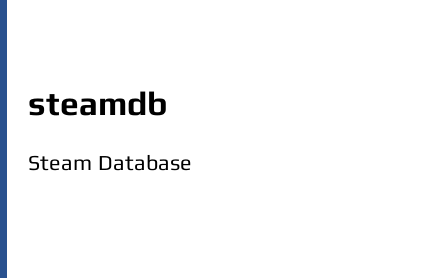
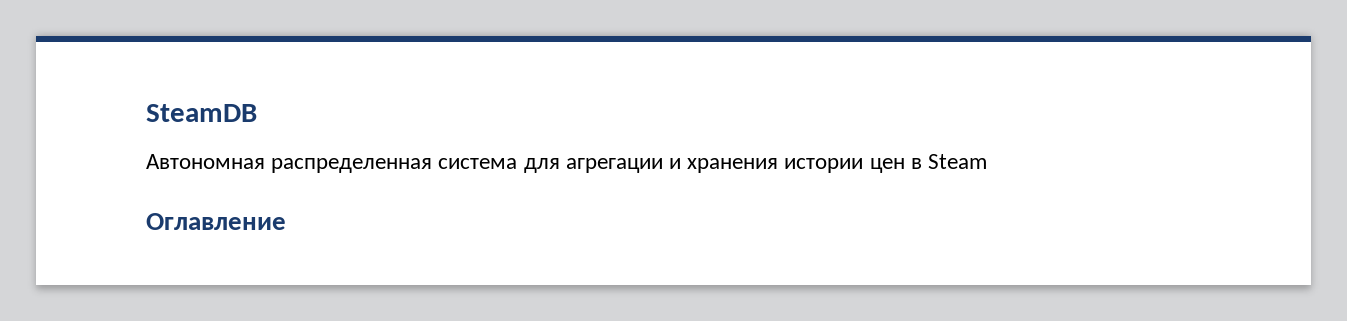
[28,91,167,116] steamdb // -> [146,104,257,122] [146,154,922,173] SteamDB // Автономная распределенная система для агрегации и хранения истории цен в
[97,154,192,171] Database -> [146,213,286,230] // Оглавление

